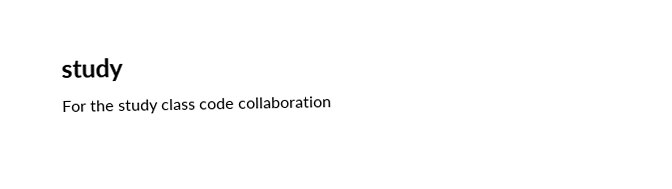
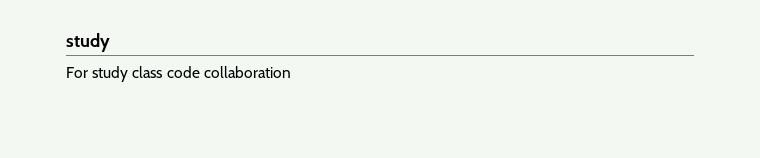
[90,100,115,112] the -> (88, 72) none

